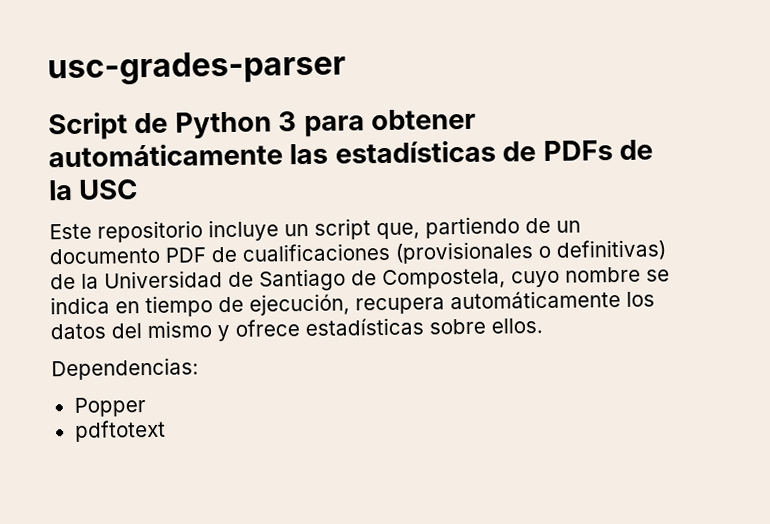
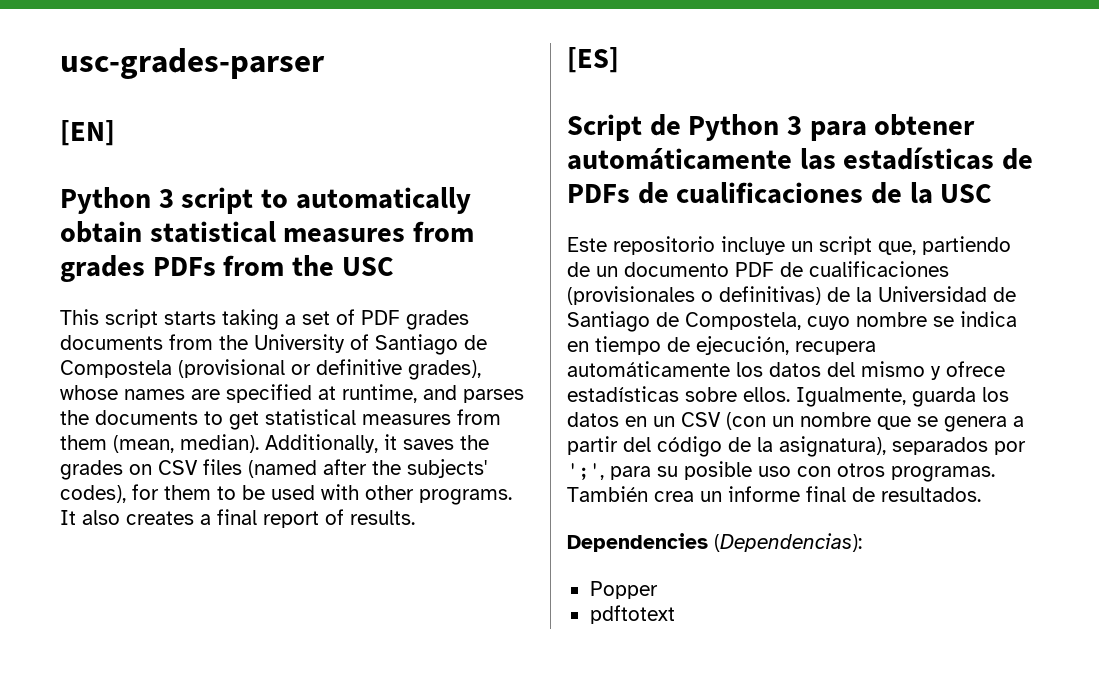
(346, 68) none -> [60,120,115,146] [60,187,471,214] [60,221,475,243] [60,255,394,282] [60,309,469,330] [60,334,487,355] [60,359,481,380] [60,384,524,403] [60,409,501,430] [60,434,489,453] [60,459,487,480] [60,484,512,505] [60,509,415,528] [567,47,619,73] // [EN] // Python 3 script to automatically obtain statistical measures from grades PDFs from the USC // This script starts taking a set of PDF grades documents from the University of Santiago de Compostela (provisional or definitive grades), whose names are specified at runtime, and parses the documents to get statistical measures from them (mean, median). Additionally, it saves the grades on CSV files (named after the subjects' codes), for them to be used with other programs. It also creates a final report of results. // [ES]
(654, 150) none -> [676,182,903,204] cualificaciones de
[51,357,199,381] // Dependencias: -> [796,387,1009,407] [567,412,1024,432] [567,436,1026,457] [567,461,995,482] [567,486,981,502] [567,533,862,552] Igualmente, guarda los datos en un CSV (con un nombre que se genera a partir del código de la asignatura), separados por ';', para su posible uso con otros programas. También crea un informe final de resultados. // Dependencies (Dependencias):

